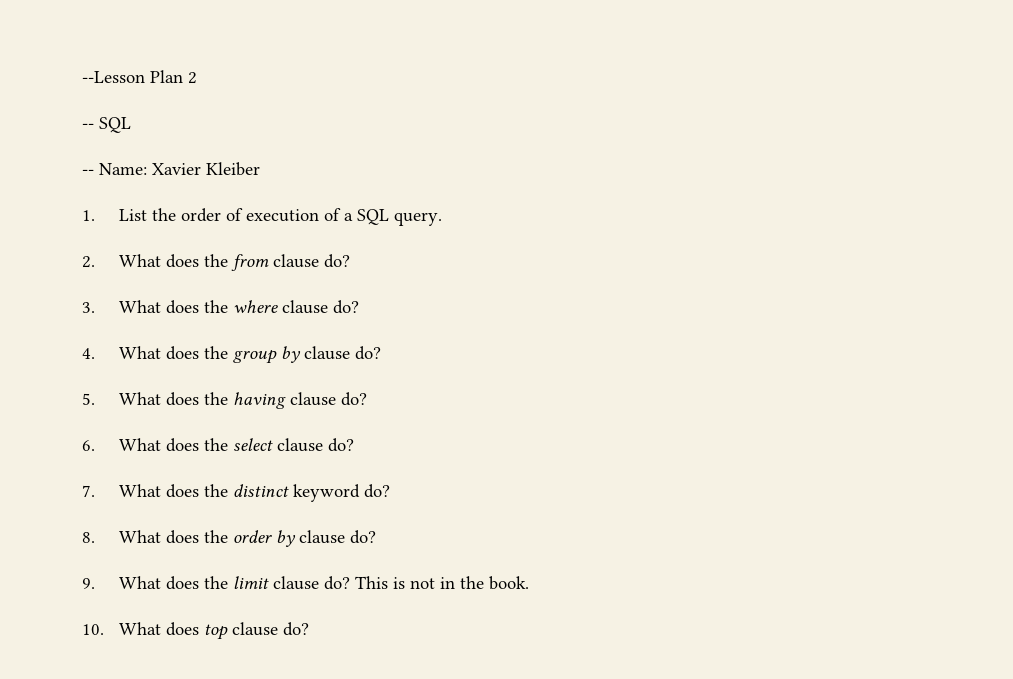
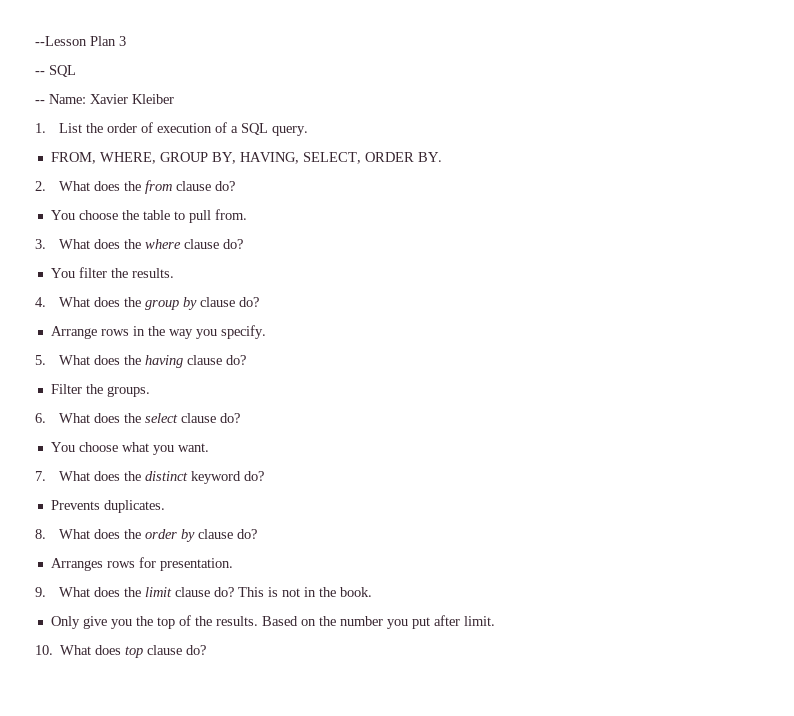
[188,72,197,84] 2 -> [119,36,126,46] 3
(442, 219) none -> [50,152,442,164] // FROM, WHERE, GROUP BY, HAVING, SELECT, ORDER BY.
(350, 261) none -> [50,209,247,223] // You choose the table to pull from.
(359, 307) none -> [50,267,174,278] // You filter the results.
(381, 353) none -> [50,325,266,339] // Arrange rows in the way you specify.
(367, 399) none -> [50,384,150,397] // Filter the groups.
(354, 445) none -> [50,442,209,455] // You choose what you want.
(390, 491) none -> [50,500,165,513] // Prevents duplicates.
(376, 537) none -> [50,557,233,571] // Arranges rows for presentation.
(529, 583) none -> [50,615,495,629] // Only give you the top of the results. Based on the number you put after limit.

